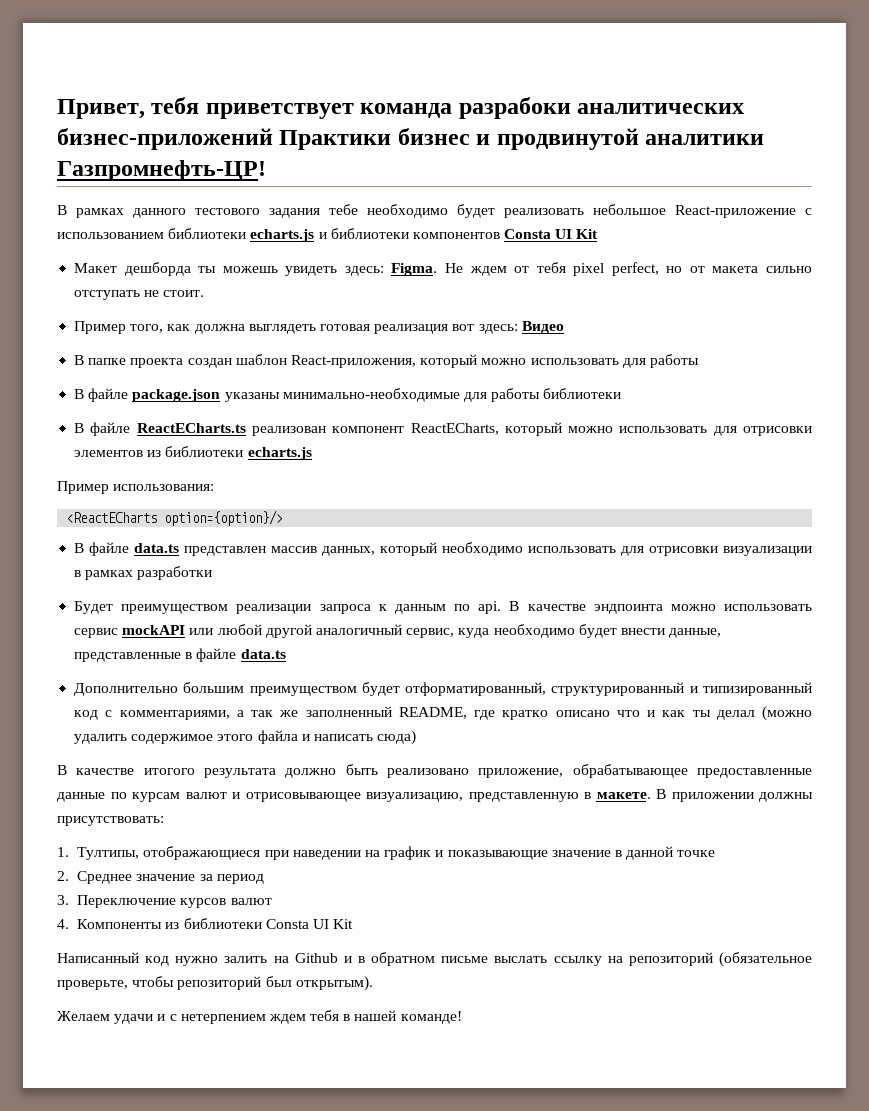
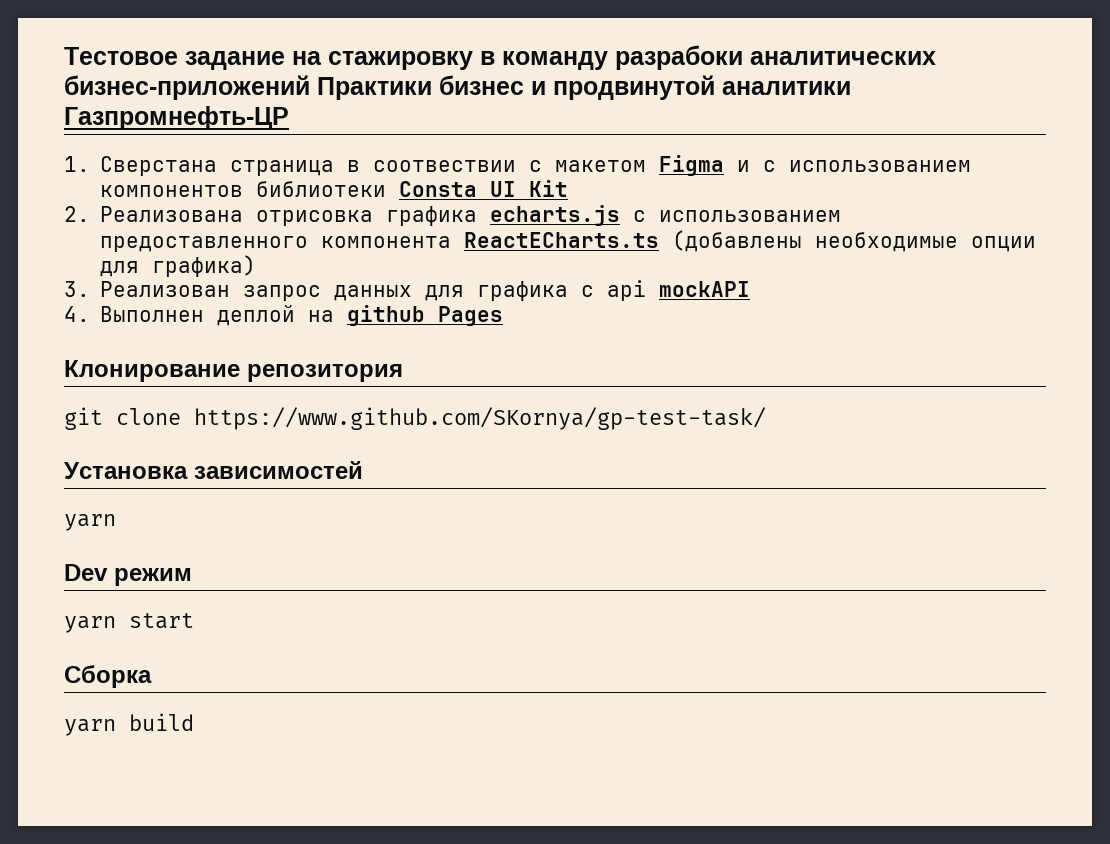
[57,97,453,119] Привет, тебя приветствует команда -> [64,47,608,70] Тестовое задание на стажировку в команду
[57,160,266,181] [57,204,812,218] [57,228,599,242] [74,262,813,276] [74,290,205,300] [74,321,564,334] [74,354,699,368] [74,388,622,402] [74,422,812,436] [74,446,312,460] [57,481,215,494] [66,510,284,526] [74,542,812,556] [74,566,213,580] [74,601,813,614] [74,624,722,638] [74,648,286,662] [74,682,813,696] [74,706,813,721] [74,730,417,745] [57,764,812,778] [57,789,813,802] [57,816,164,826] [57,846,716,860] [57,871,264,884] [57,895,272,908] [57,918,354,929] [57,952,812,967] [57,976,373,991] [57,1010,462,1024] Газпромнефть-ЦР! // В рамках данного тестового задания тебе необходимо будет реализовать небольшое React-приложение с использованием библиотеки echarts.js и библиотеки компонентов Consta UI Kit // Макет дешборда ты можешь увидеть здесь: Figma. Не ждем от тебя pixel perfect, но от макета сильно отступать не стоит. // Пример того, как должна выглядеть готовая реализация вот здесь: Видео // В папке проекта создан шаблон React-приложения, который можно использовать для работы // В файле package.json указаны минимально-необходимые для работы библиотеки // В файле ReactECharts.ts реализован компонент ReactECharts, который можно использовать для отрисовки элементов из библиотеки echarts.js // Пример использования: // <ReactECharts option={option}/> // В файле data.ts представлен массив данных, который необходимо использовать для отрисовки визуализации в рамках разработки // Будет преимуществом реализации запроса к данным по api. В качестве эндпоинта можно использовать сервис mockAPI или любой другой аналогичный сервис, куда необходимо будет внести данные, представленные в файле data.ts // Дополнительно большим преимуществом будет отформатированный, структурированный и типизированный код с комментариями, а так же заполненный README, где кратко описано что и как ты делал (можно удалить содержимое этого файла и написать сюда) // В качестве итогого результата должно быть реализовано приложение, обрабатывающее предоставленные данные по курсам валют и отрисовывающее визуализацию, представленную в макете. В приложении должны присутствовать: // 1. Тултипы, отображающиеся при наведении на график и показывающие значение в данной точке // 2. Среднее значение за период // 3. Переключение курсов валют // 4. Компоненты из библиотеки Consta UI Kit // Написанный код нужно залить на Github и в обратном письме выслать ссылку на репозиторий (обязательное проверьте, чтобы репозиторий был открытым). // Желаем удачи и с нетерпением ждем тебя в нашей команде! -> [64,106,289,130] [64,155,972,176] [100,180,569,197] [64,205,842,226] [100,230,1037,252] [100,255,257,277] [64,280,751,301] [64,305,504,326] [64,360,403,382] [64,407,766,430] [64,461,363,479] [64,514,116,531] [64,564,192,586] [64,613,194,633] [64,665,152,688] [64,713,194,736] Газпромнефть-ЦР // 1. Сверстана страница в соотвествии с макетом Figma и с использованием компонентов библиотеки Consta UI Kit // 2. Реализована отрисовка графика echarts.js с использованием предоставленного компонента ReactECharts.ts (добавлены необходимые опции для графика) // 3. Реализован запрос данных для графика с api mockAPI // 4. Выполнен деплой на github Pages // Клонирование репозитория // git clone https://www.github.com/SKornya/gp-test-task/ // Установка зависимостей // yarn // Dev режим // yarn start // Сборка // yarn build

